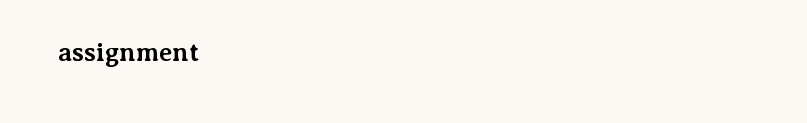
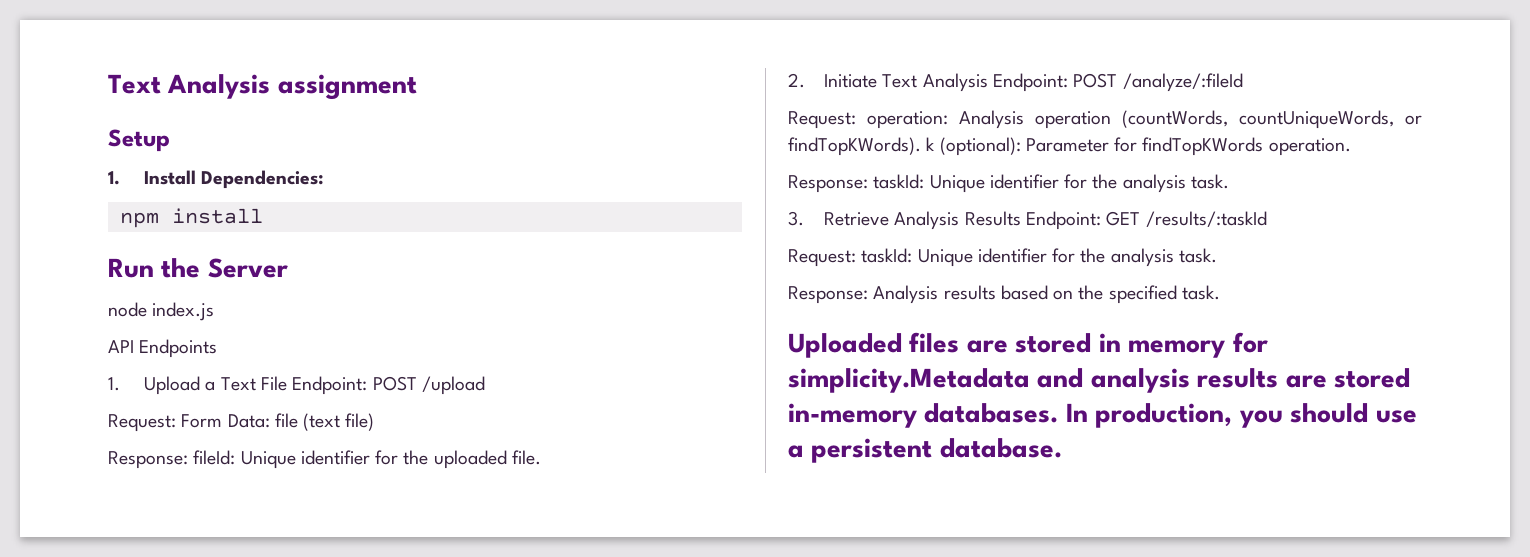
(58, 55) none -> [108,74,271,99] Text Analysis
(199, 55) none -> [108,129,170,152] [108,170,325,189] [119,208,263,228] [108,258,288,278] [108,302,215,321] [108,339,218,358] [108,376,485,395] [108,413,375,432] [108,450,541,469] [788,73,1243,92] [788,110,1422,129] [788,137,1351,156] [788,174,1229,193] [788,211,1267,230] [788,248,1217,267] [788,285,1220,304] [788,332,1268,358] [788,368,1411,393] [788,403,1417,428] [788,438,1062,463] // Setup // 1. Install Dependencies: // npm install // Run the Server // node index.js // API Endpoints // 1. Upload a Text File Endpoint: POST /upload // Request: Form Data: file (text file) // Response: fileId: Unique identifier for the uploaded file. // 2. Initiate Text Analysis Endpoint: POST /analyze/:fileId // Request: operation: Analysis operation (countWords, countUniqueWords, or findTopKWords). k (optional): Parameter for findTopKWords operation. // Response: taskId: Unique identifier for the analysis task. // 3. Retrieve Analysis Results Endpoint: GET /results/:taskId // Request: taskId: Unique identifier for the analysis task. // Response: Analysis results based on the specified task. // Uploaded files are stored in memory for simplicity.Metadata and analysis results are stored in-memory databases. In production, you should use a persistent database.

